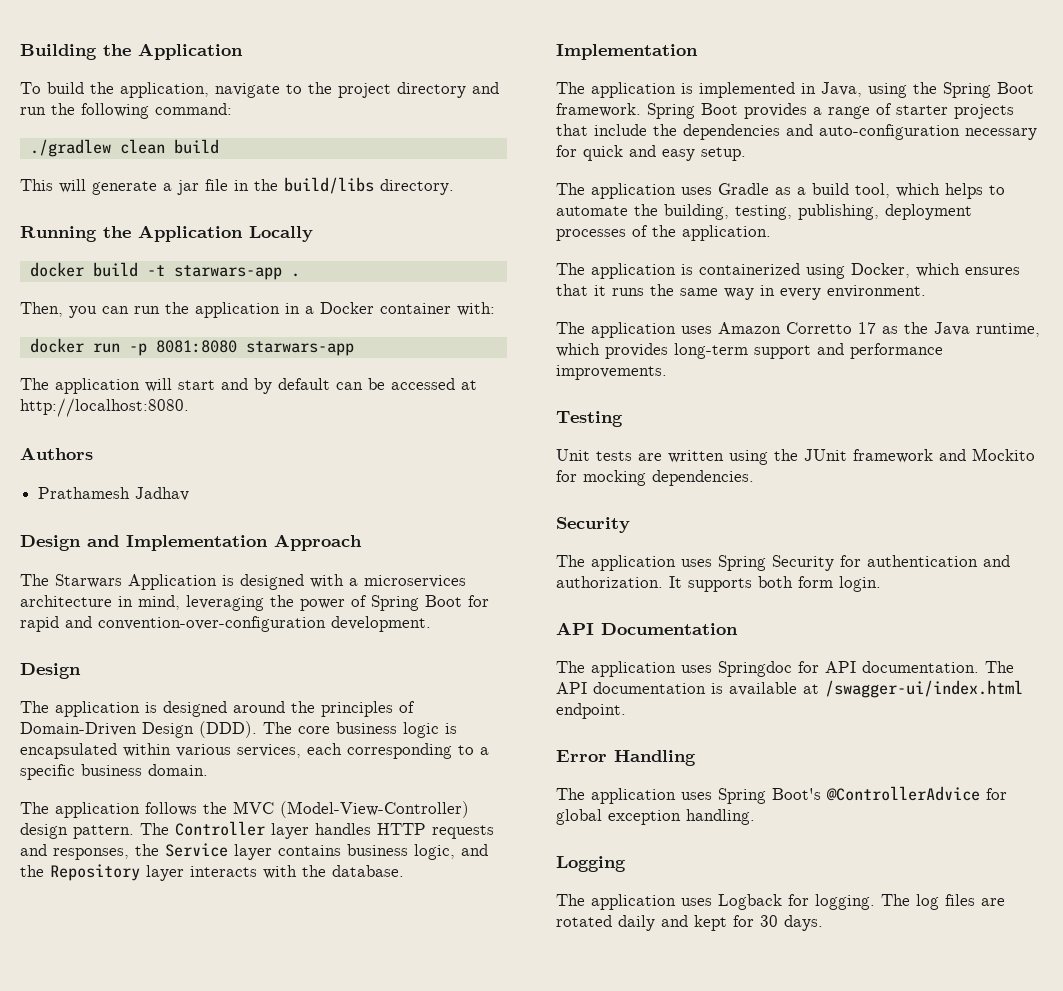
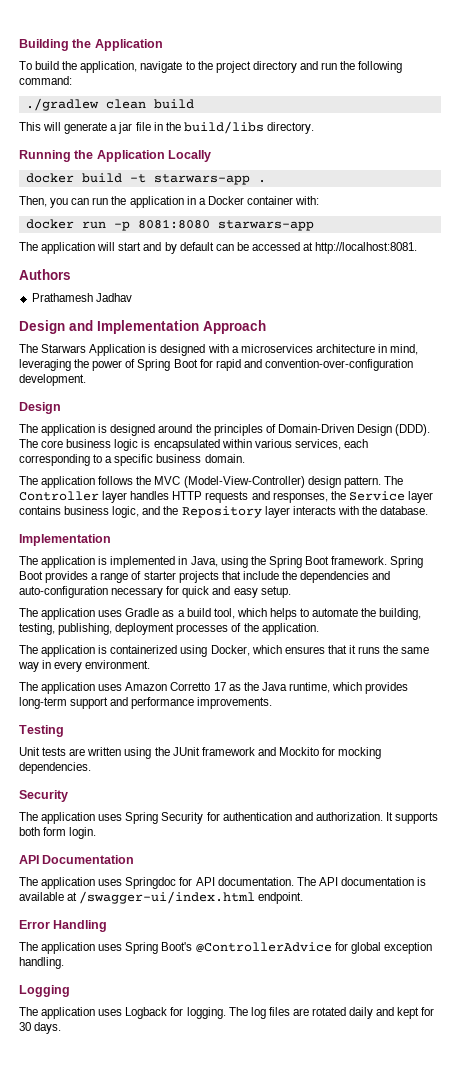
[20,398,189,417] http://localhost:8080. -> [315,242,418,254] http://localhost:8081.

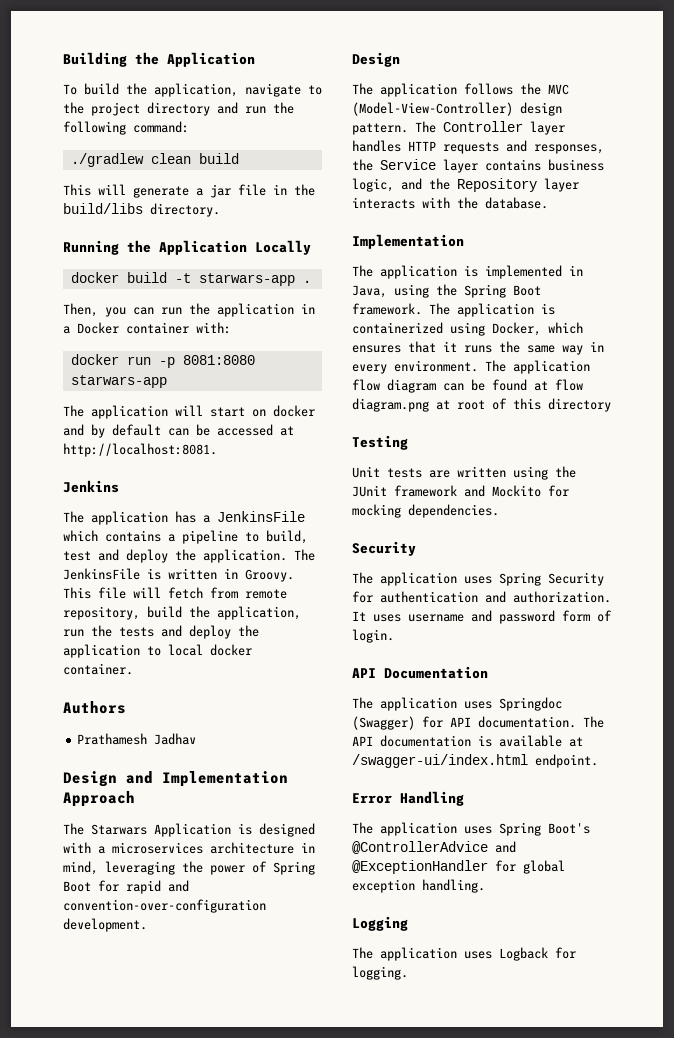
(142, 246) none -> [252,405,315,417] on docker
(418, 248) none -> [63,480,119,493] [63,511,305,525] [63,530,308,544] [63,549,315,563] [63,568,294,582] [63,587,287,599] [63,606,301,620] [63,625,259,639] [63,644,252,658] [63,663,133,675] // Jenkins // The application has a JenkinsFile which contains a pipeline to build, test and deploy the application. The JenkinsFile is written in Groovy. This file will fetch from remote repository, build the application, run the tests and deploy the application to local docker container.
[19,424,431,436] [19,439,368,451] [19,454,245,466] // The application is designed around the principles of Domain-Driven Design (DDD). The core business logic is encapsulated within various services, each corresponding to a specific business domain. -> (400, 59) none
[390,556,424,568] [19,571,391,583] [19,586,291,598] [19,608,422,620] [19,623,319,635] Spring Boot provides a range of starter projects that include the dependencies and auto-configuration necessary for quick and easy setup. // The application uses Gradle as a build tool, which helps to automate the building, testing, publishing, deployment processes of the application. // -> (422, 309) none
[19,682,409,694] [19,697,273,709] // The application uses Amazon Corretto 17 as the Java runtime, which provides long-term support and performance improvements. -> [485,360,590,374] [352,379,583,393] [352,398,611,412] The application flow diagram can be found at flow diagram.png at root of this directory
[395,812,439,824] [19,827,67,836] supports both form -> [373,610,612,624] uses username and password form of
(177, 883) none -> [352,716,415,730] (Swagger)
(332, 947) none -> [495,841,516,853] [352,860,488,874] and @ExceptionHandler
[228,1007,435,1019] [19,1022,62,1034] The log files are rotated daily and kept for 30 days. -> (408, 973) none

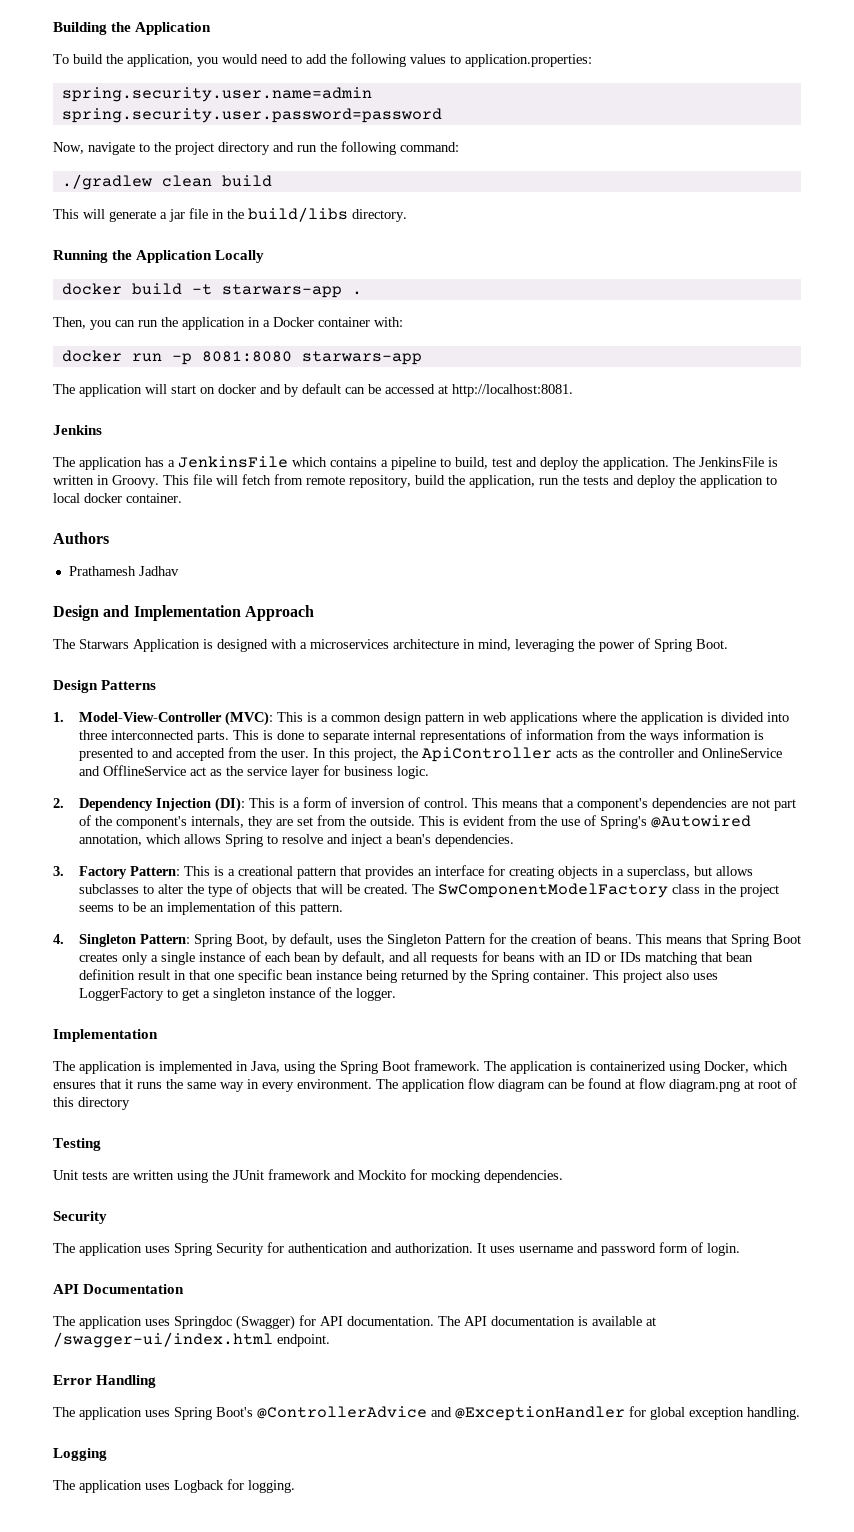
(238, 90) none -> [197,53,592,67] [61,87,372,102] [61,108,442,123] [53,142,84,154] you would need to add the following values to application.properties: // spring.security.user.name=admin // spring.security.user.password=password // Now,
[63,880,189,894] [63,899,266,913] [63,918,147,932] [352,52,400,67] [352,83,569,97] [352,102,562,116] [352,121,565,135] [352,140,604,154] [352,159,604,173] [352,178,579,192] [352,197,548,209] Boot for rapid and convention-over-configuration development. // Design // The application follows the MVC (Model-View-Controller) design pattern. The Controller layer handles HTTP requests and responses, the Service layer contains business logic, and the Repository layer interacts with the database. -> [696,639,728,649] [53,680,157,693] [53,711,789,726] [78,729,764,743] [78,747,782,762] [78,765,429,779] [53,797,796,812] [78,815,751,829] [78,834,514,847] [53,865,753,879] [78,883,779,898] [78,901,343,915] [53,933,801,947] [78,951,753,965] [78,969,718,983] [78,987,396,1001] Boot. // Design Patterns // 1. Model-View-Controller (MVC): This is a common design pattern in web applications where the application is divided into three interconnected parts. This is done to separate internal representations of information from the ways information is presented to and accepted from the user. In this project, the ApiController acts as the controller and OnlineService and OfflineService act as the service layer for business logic. // 2. Dependency Injection (DI): This is a form of inversion of control. This means that a component's dependencies are not part of the component's internals, they are set from the outside. This is evident from the use of Spring's @Autowired annotation, which allows Spring to resolve and inject a bean's dependencies. // 3. Factory Pattern: This is a creational pattern that provides an interface for creating objects in a superclass, but allows subclasses to alter the type of objects that will be created. The SwComponentModelFactory class in the project seems to be an implementation of this pattern. // 4. Singleton Pattern: Spring Boot, by default, uses the Singleton Pattern for the creation of beans. This means that Spring Boot creates only a single instance of each bean by default, and all requests for beans with an ID or IDs matching that bean definition result in that one specific bean instance being returned by the Spring container. This project also uses LoggerFactory to get a singleton instance of the logger.

